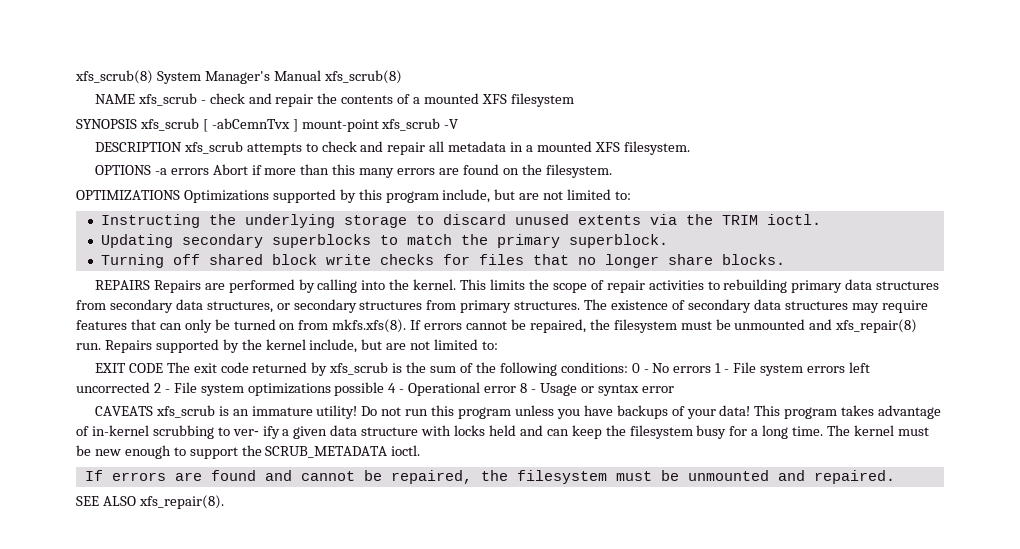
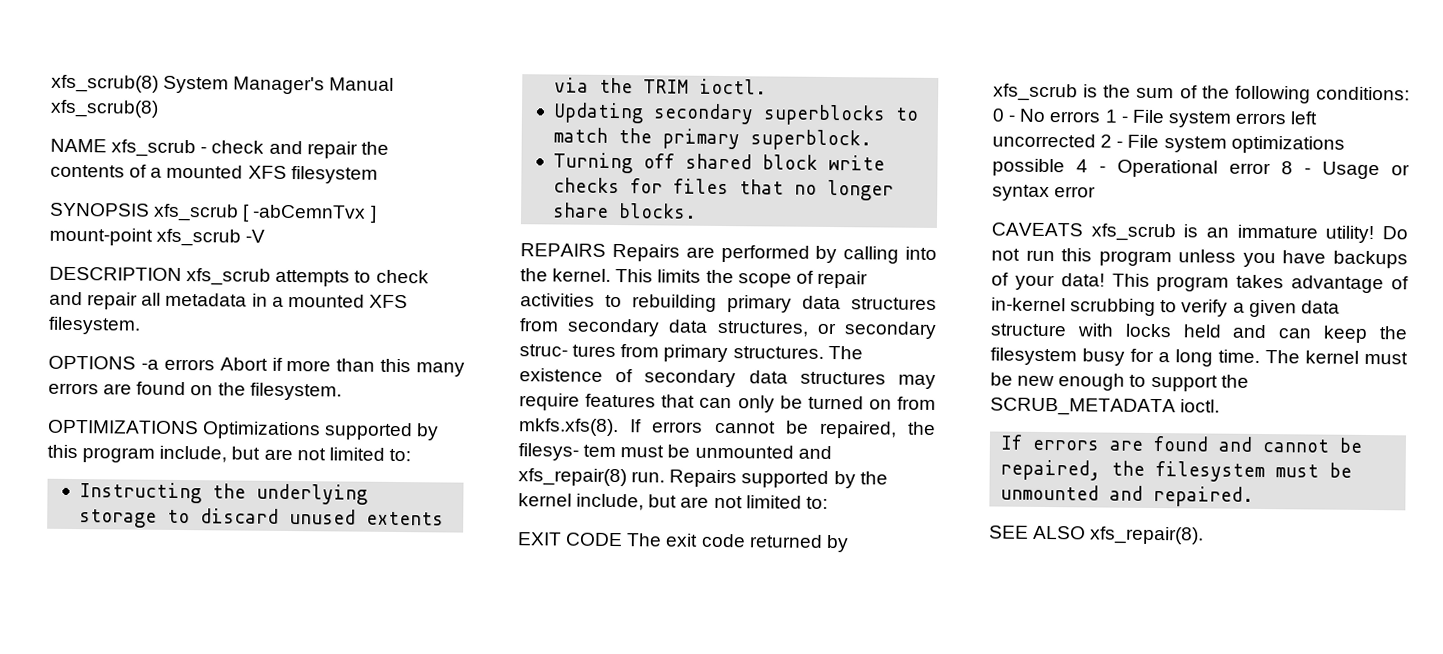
[359,301,423,310] structures -> [519,344,617,358] struc‐ tures
[613,319,677,333] filesystem -> [518,443,617,461] filesys‐ tem
[232,426,280,439] ver‐ ify -> [1181,299,1229,317] verify

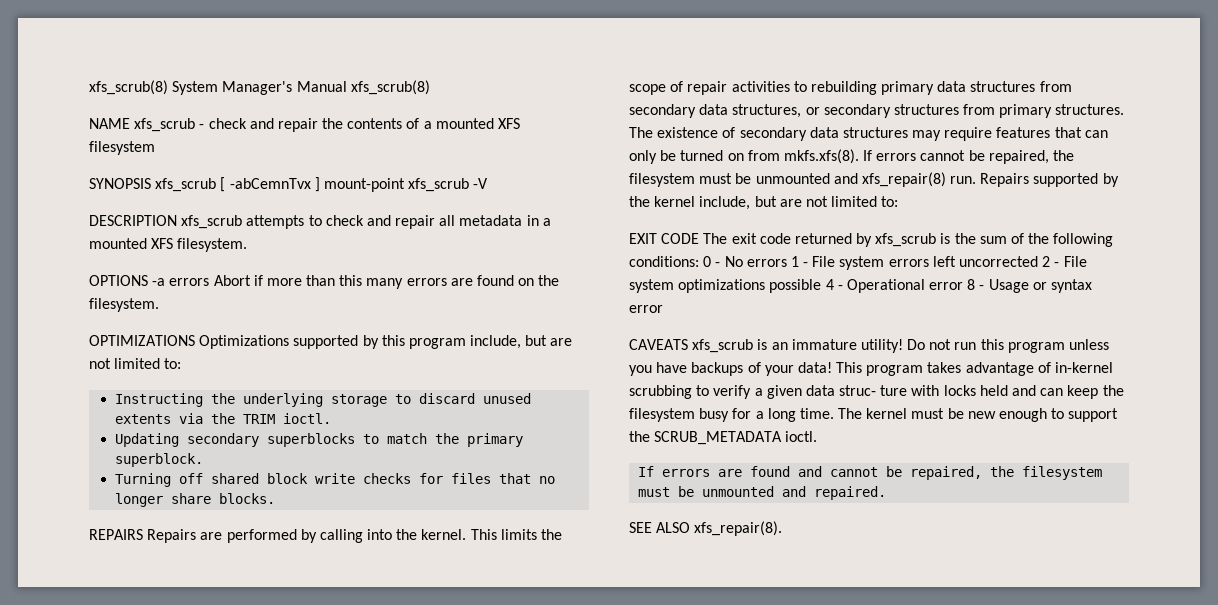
[519,344,617,358] struc‐ tures -> [893,104,959,115] structures
[518,443,617,461] filesys‐ tem -> [629,173,695,187] filesystem
[990,323,1067,337] structure -> [839,385,908,396] struc‐ ture

